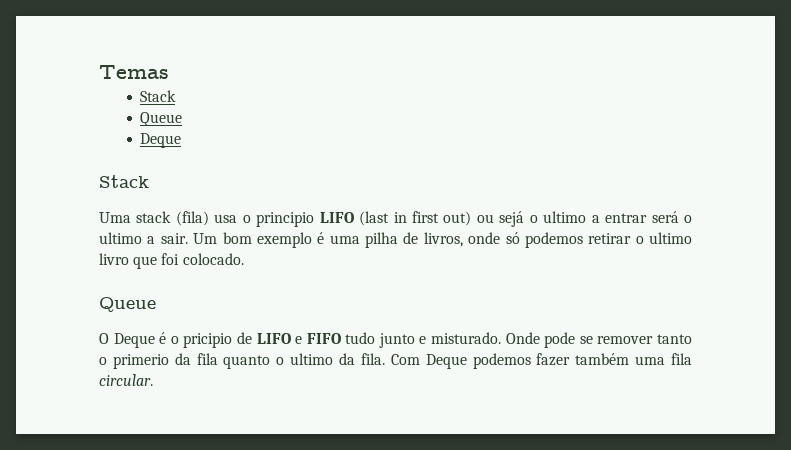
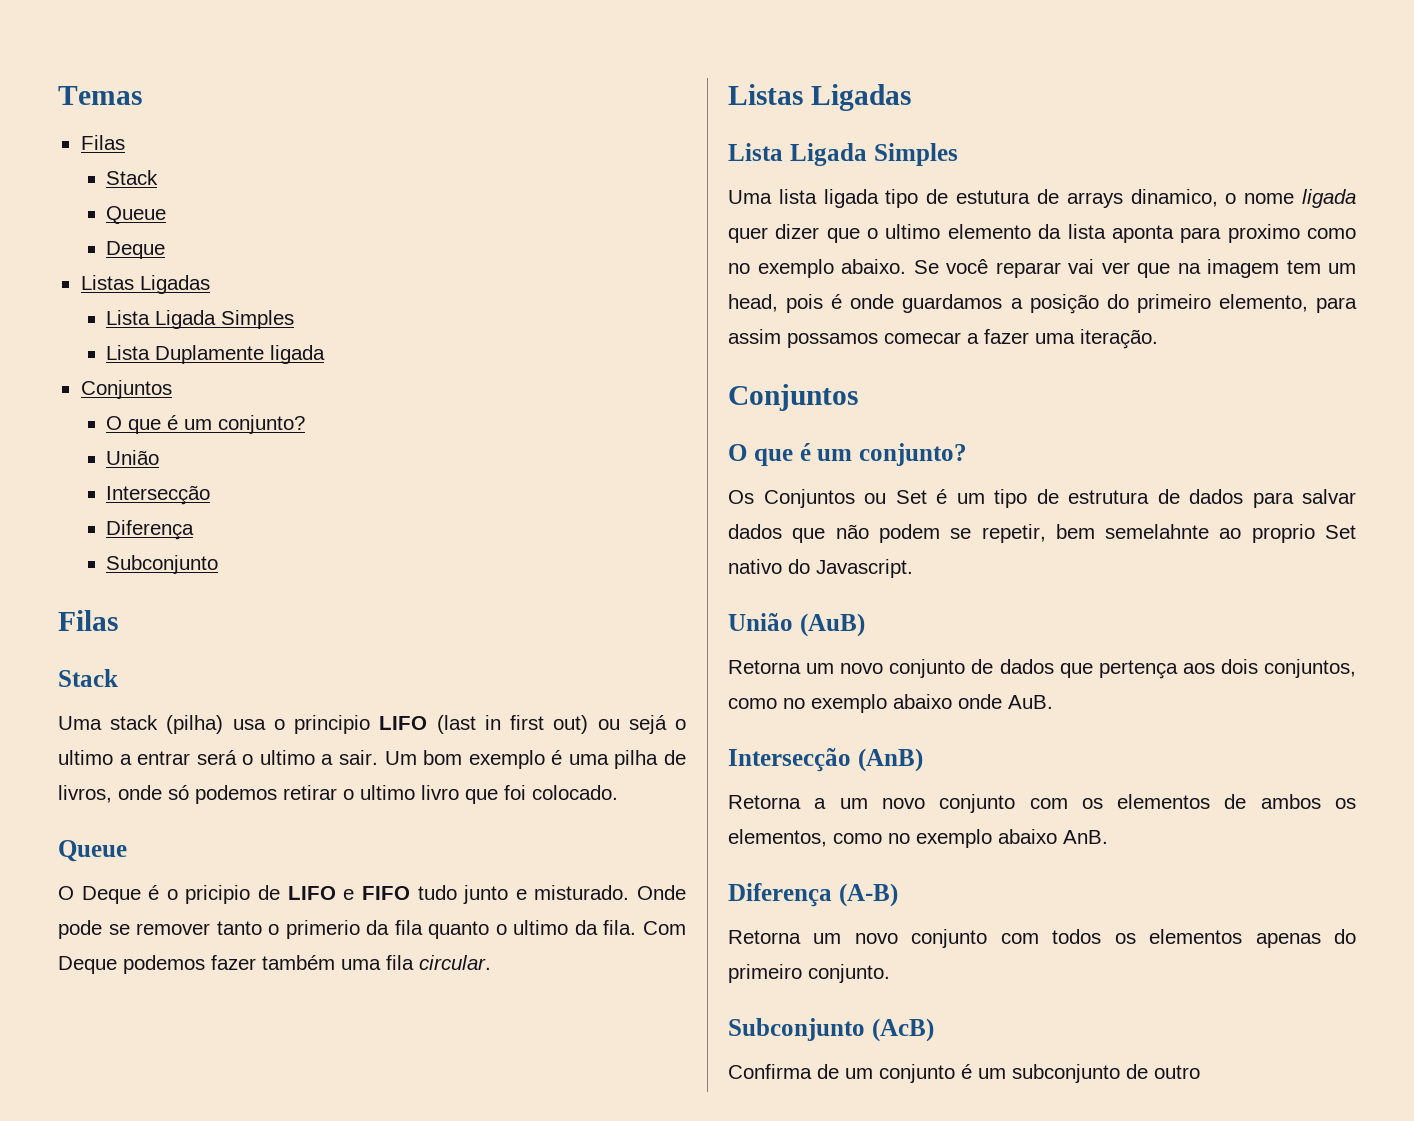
(169, 72) none -> [80,135,125,150] // Filas
(182, 140) none -> [80,275,210,294] [105,310,294,329] [105,345,325,364] [80,380,172,399] [105,415,305,434] [105,450,159,465] [105,485,210,505] [105,520,194,540] [105,555,218,574] [58,610,118,631] // Listas Ligadas // Lista Ligada Simples // Lista Duplamente ligada // Conjuntos // O que é um conjunto? // União // Intersecção // Diferença // Subconjunto // Filas
[175,211,209,226] (fila) -> [166,715,224,734] (pilha)
(153, 380) none -> [728,84,911,111] [728,143,958,166] [728,189,1356,208] [728,224,1356,243] [728,259,1356,278] [728,294,1357,314] [728,329,1158,349] [728,384,858,411] [728,443,967,466] [728,489,1356,508] [728,524,1356,543] [728,559,913,578] [728,613,865,637] [728,659,1356,679] [728,694,1053,713] [728,748,923,772] [728,794,1356,813] [728,829,1108,848] [728,883,898,907] [728,929,1356,948] [728,964,890,983] [728,1018,934,1042] [728,1064,1200,1083] // Listas Ligadas // Lista Ligada Simples // Uma lista ligada tipo de estutura de arrays dinamico, o nome ligada quer dizer que o ultimo elemento da lista aponta para proximo como no exemplo abaixo. Se você reparar vai ver que na imagem tem um head, pois é onde guardamos a posição do primeiro elemento, para assim possamos comecar a fazer uma iteração. // Conjuntos // O que é um conjunto? // Os Conjuntos ou Set é um tipo de estrutura de dados para salvar dados que não podem se repetir, bem semelahnte ao proprio Set nativo do Javascript. // União (AuB) // Retorna um novo conjunto de dados que pertença aos dois conjuntos, como no exemplo abaixo onde AuB. // Intersecção (AnB) // Retorna a um novo conjunto com os elementos de ambos os elementos, como no exemplo abaixo AnB. // Diferença (A-B) // Retorna um novo conjunto com todos os elementos apenas do primeiro conjunto. // Subconjunto (AcB) // Confirma de um conjunto é um subconjunto de outro

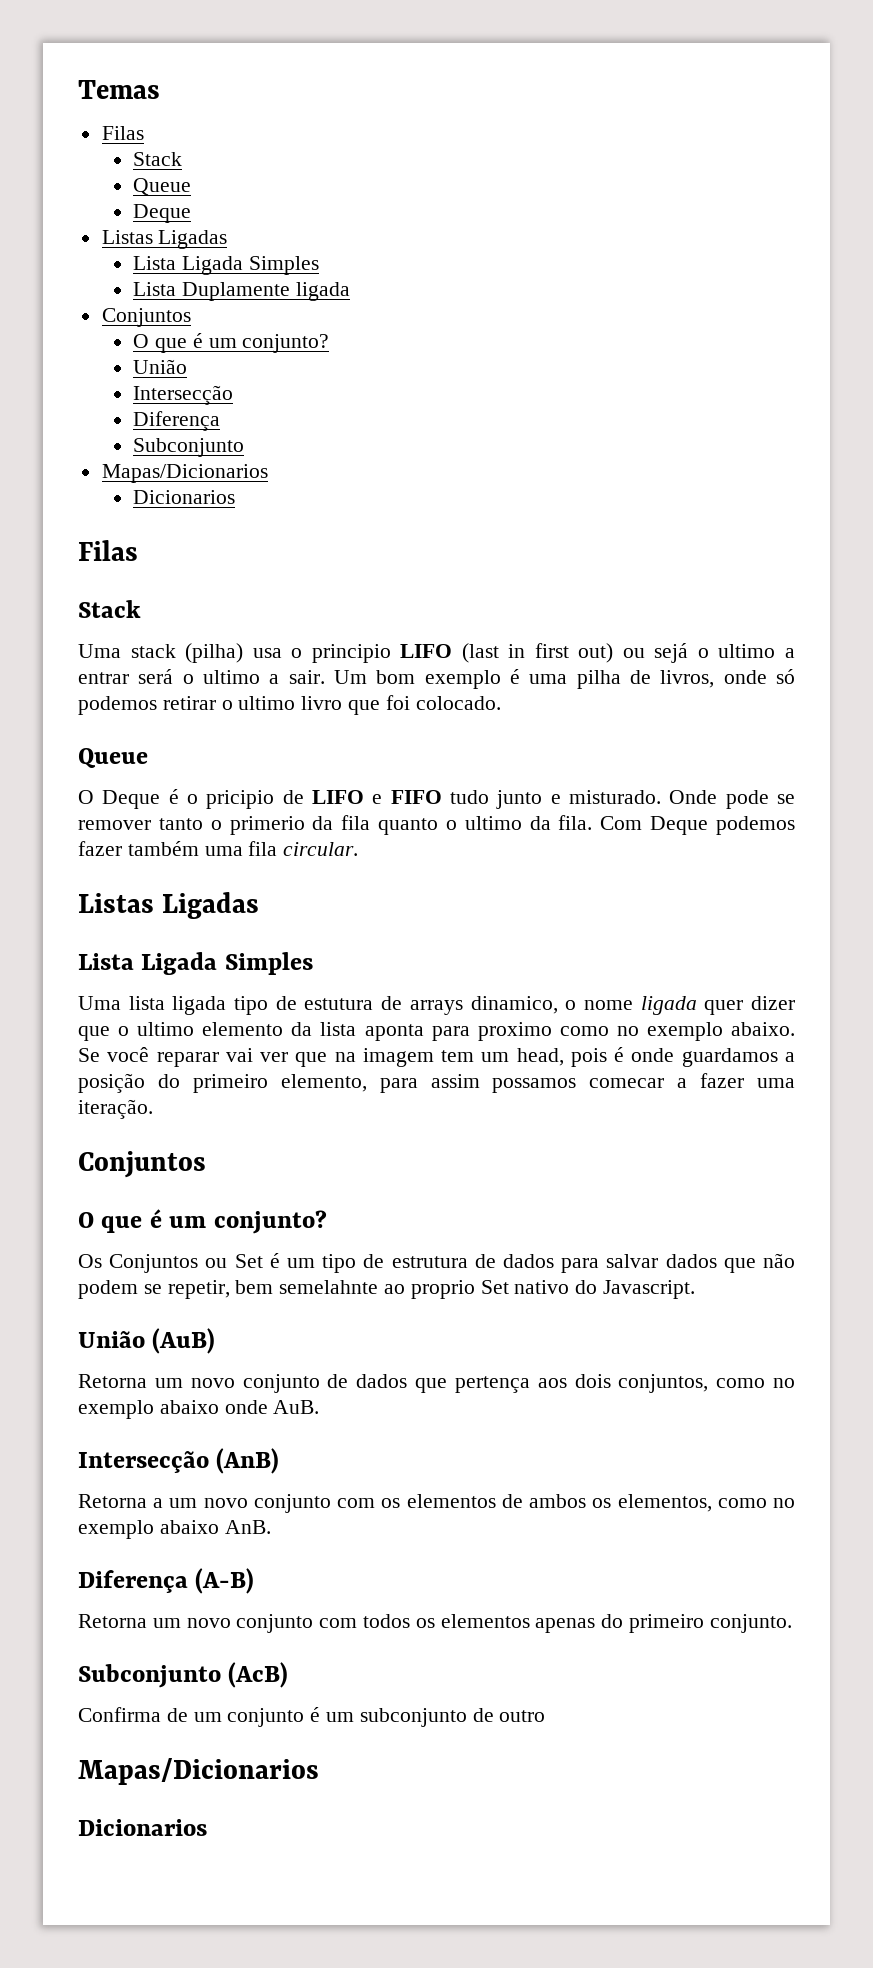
(218, 564) none -> [101,464,268,483] [133,490,236,504] // Mapas/Dicionarios // Dicionarios
(1200, 1072) none -> [78,1758,319,1785] [78,1819,207,1836] // Mapas/Dicionarios // Dicionarios

